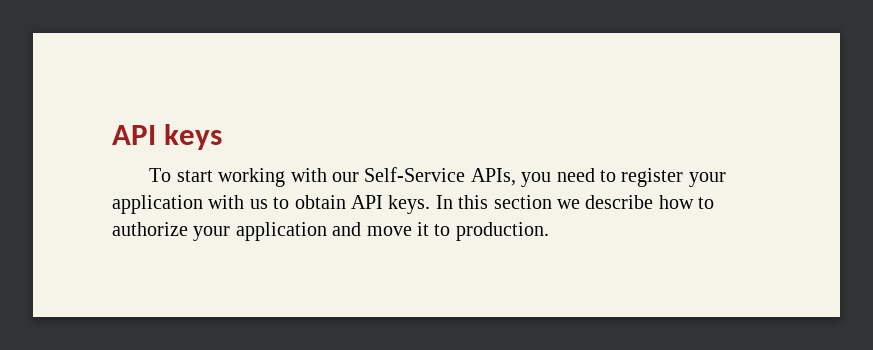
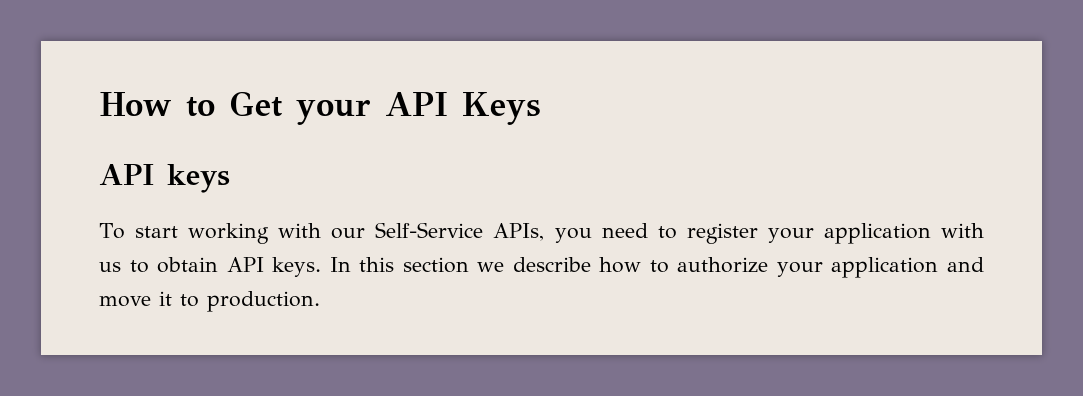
(112, 135) none -> [99,91,541,125] How to Get your API Keys //

